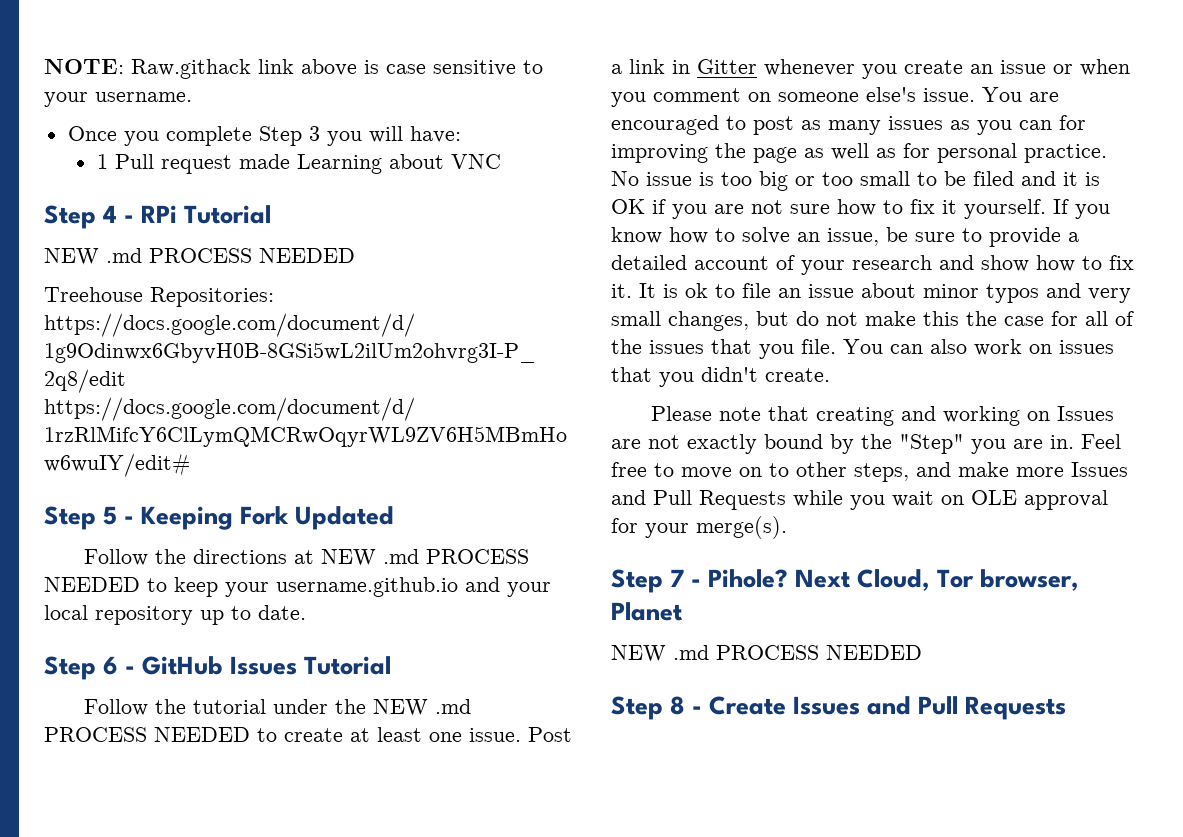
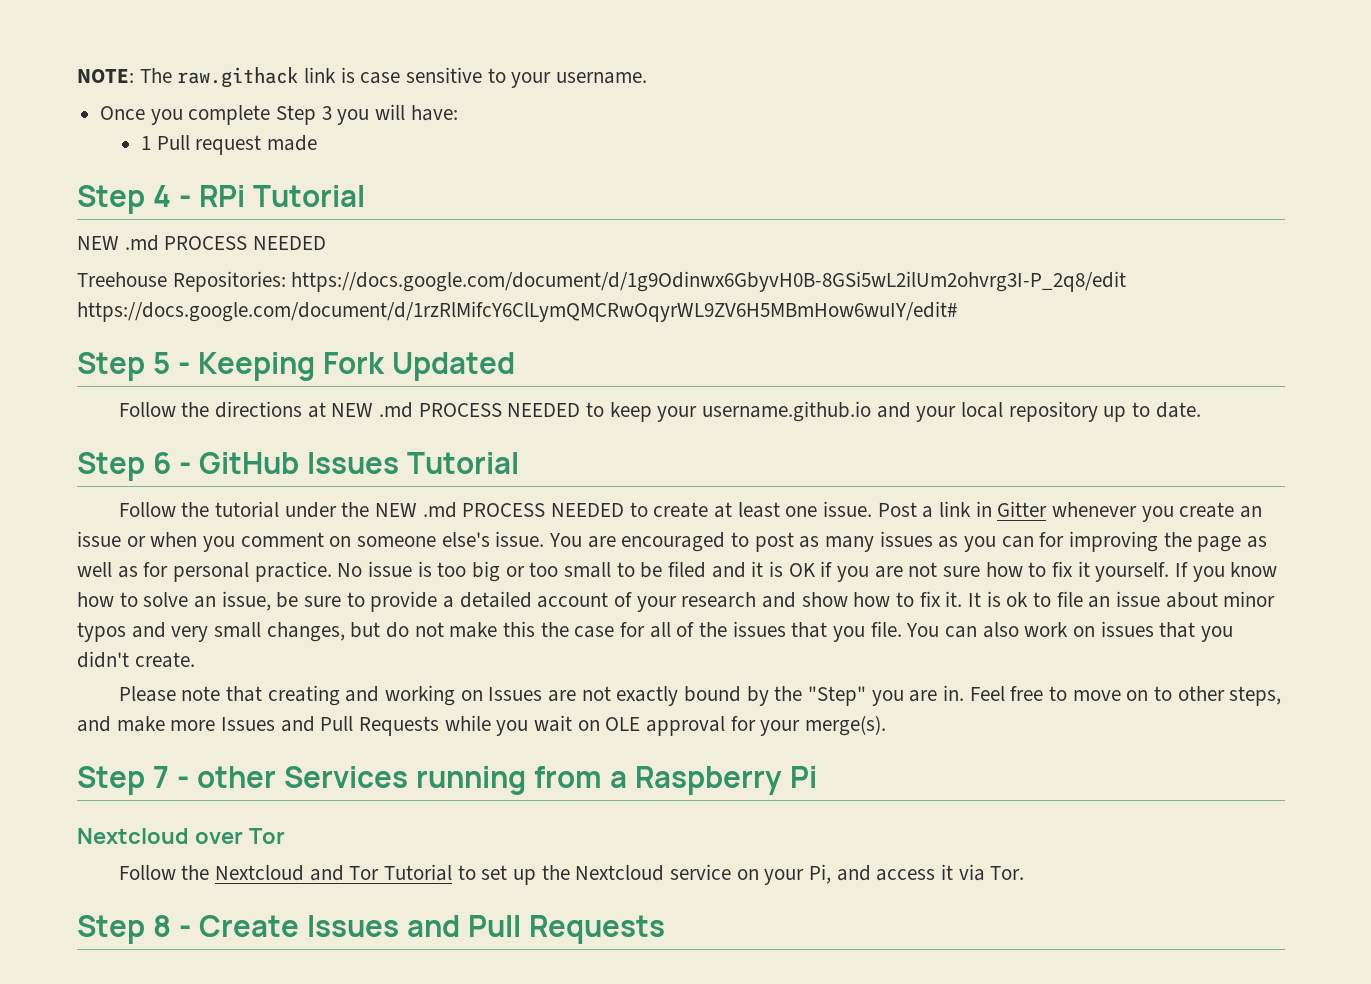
[131,59,357,79] Raw.githack link above -> [139,67,337,88] The raw.githack link
[296,154,501,174] Learning about VNC -> (317, 143) none
[708,569,1080,591] [611,602,683,621] [611,645,922,662] Pihole? Next Cloud, Tor browser, Planet // NEW .md PROCESS NEEDED -> [196,766,817,795] [77,828,285,844] [118,864,1025,885] other Services running from a Raspberry Pi // Nextcloud over Tor // Follow the Nextcloud and Tor Tutorial to set up the Nextcloud service on your Pi, and access it via Tor.

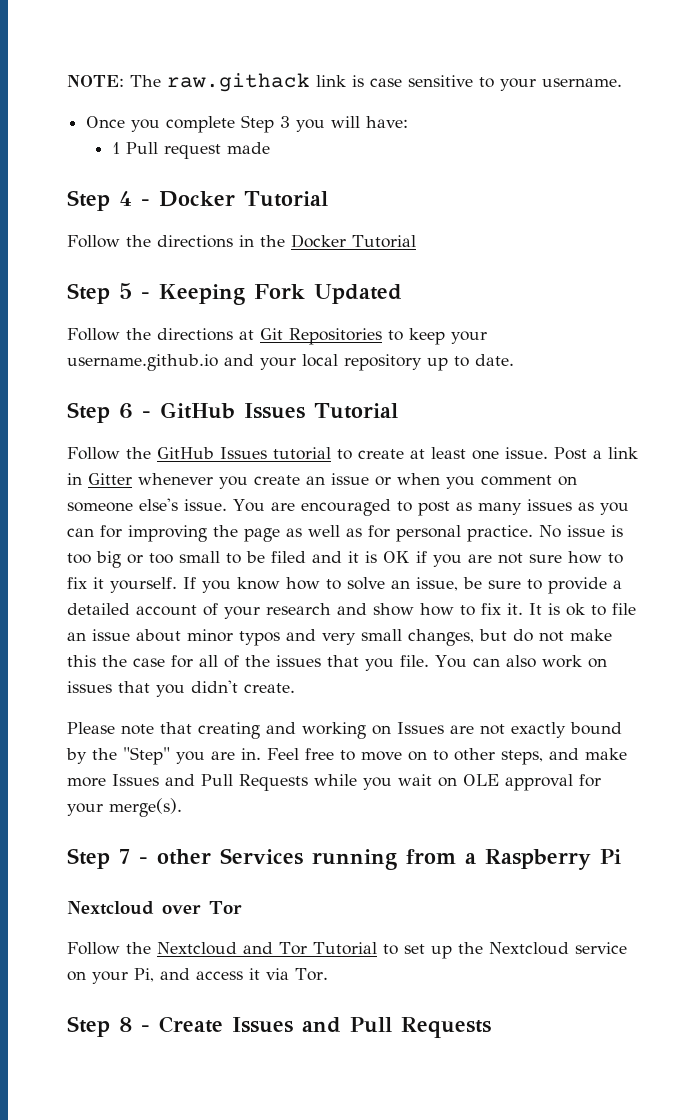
[198,185,365,207] [77,235,327,251] [77,271,1127,292] [77,301,957,322] RPi Tutorial // NEW .md PROCESS NEEDED // Treehouse Repositories: https://docs.google.com/document/d/1g9Odinwx6GbyvH0B-8GSi5wL2ilUm2ohvrg3I-P_2q8/edit https://docs.google.com/document/d/1rzRlMifcY6ClLymQMCRwOqyrWL9ZV6H5MBmHow6wuIY/edit# -> [159,191,328,207] [67,234,416,248] Docker Tutorial // Follow the directions in the Docker Tutorial
[331,402,581,418] NEW .md PROCESS NEEDED -> [260,328,382,345] Git Repositories
[215,501,625,518] tutorial under the NEW .md PROCESS NEEDED -> [157,447,331,460] GitHub Issues tutorial

